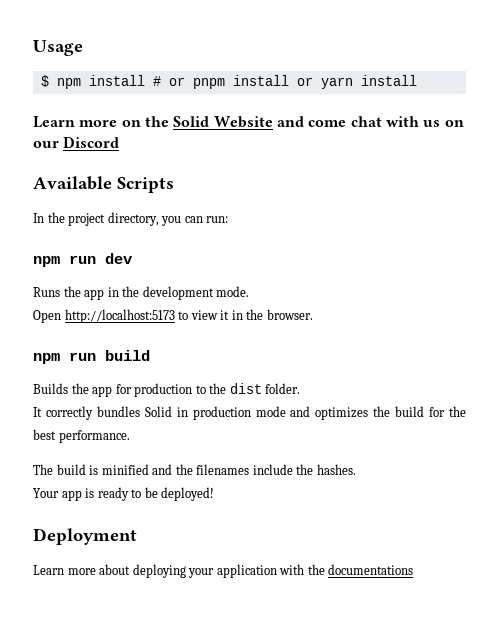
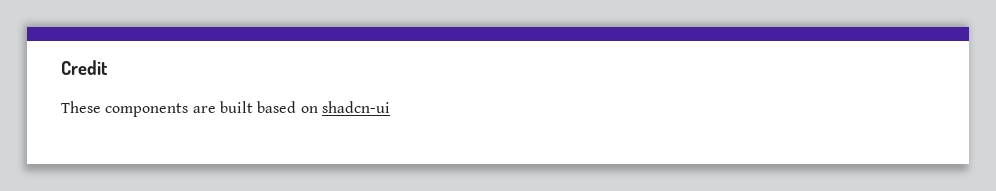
[33,40,83,56] [40,75,417,89] [33,116,464,128] [33,136,120,148] [33,176,174,193] [33,212,229,226] [33,253,133,267] [33,286,250,300] [33,309,313,323] [33,350,150,364] [33,383,301,397] [33,406,467,420] [33,429,130,443] [33,464,356,475] [33,487,215,501] [33,528,137,545] [33,564,414,578] Usage // $ npm install # or pnpm install or yarn install // Learn more on the Solid Website and come chat with us on our Discord // Available Scripts // In the project directory, you can run: // npm run dev // Runs the app in the development mode. // Open http://localhost:5173 to view it in the browser. // npm run build // Builds the app for production to the dist folder. // It correctly bundles Solid in production mode and optimizes the build for the best performance. // The build is minified and the filenames include the hashes. // Your app is ready to be deployed! // Deployment // Learn more about deploying your application with the documentations -> [61,60,108,75] [61,101,390,117] Credit // These components are built based on shadcn-ui

